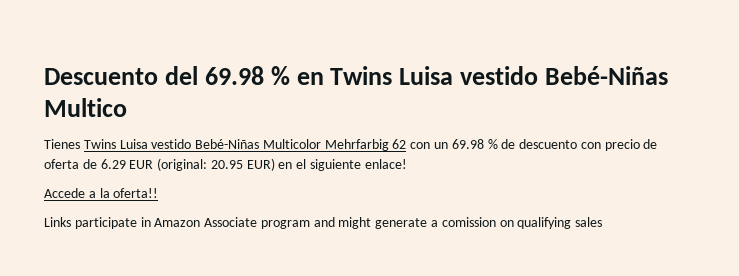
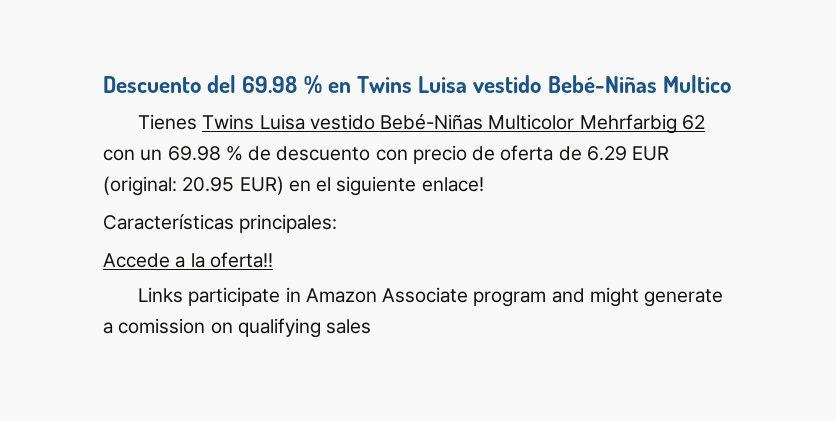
(407, 164) none -> [103,214,338,233] // Características principales:

